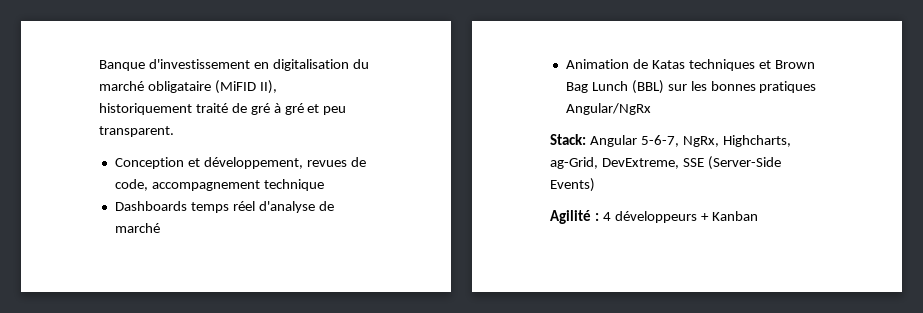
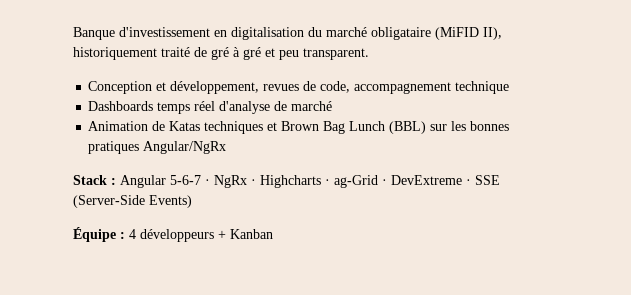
[550,134,791,147] [550,157,679,169] Stack: Angular 5-6-7, NgRx, Highcharts, ag-Grid, DevExtreme, -> [73,175,471,188] Stack : Angular 5-6-7 · NgRx · Highcharts · ag-Grid · DevExtreme ·
[550,210,591,224] Agilité -> [73,227,116,242] Équipe

